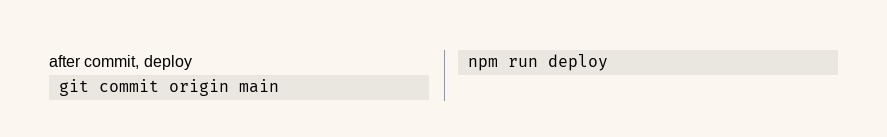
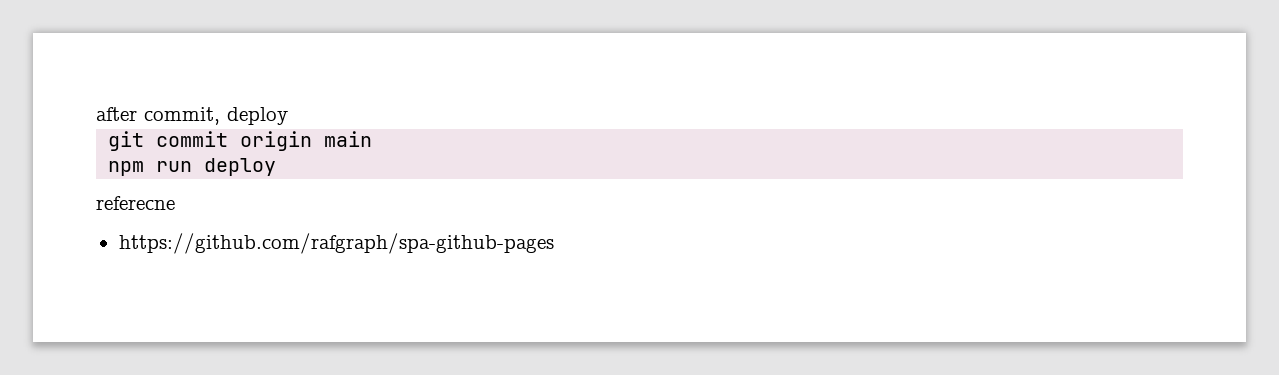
(608, 62) none -> [96,196,175,210] [118,233,554,254] // referecne // https://github.com/rafgraph/spa-github-pages

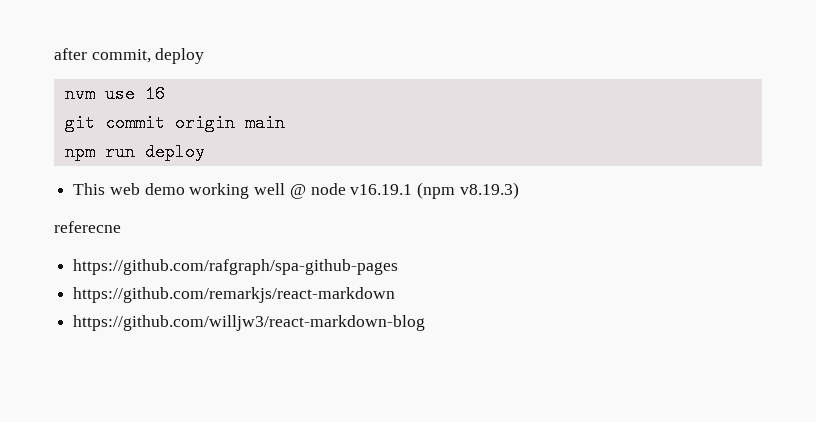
(288, 116) none -> [64,85,165,103] // nvm use 16
(277, 167) none -> [73,182,519,199] // This web demo working well @ node v16.19.1 (npm v8.19.3)
(554, 243) none -> [73,287,396,303] [73,315,426,331] // https://github.com/remarkjs/react-markdown // https://github.com/willjw3/react-markdown-blog

